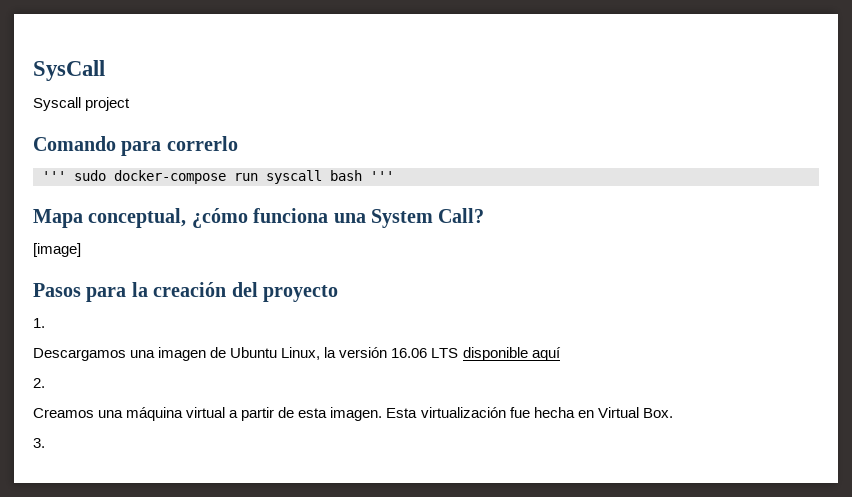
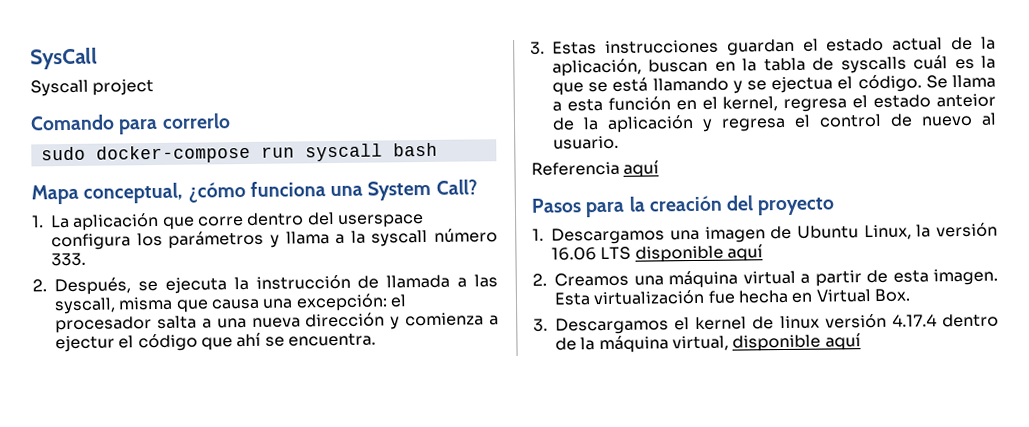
[42,171,66,181] ''' -> (231, 121) none
[370,171,394,181] ''' -> (438, 149) none
[33,243,81,257] [image] -> [31,212,425,231] [51,228,498,251] [51,252,87,267] [32,274,498,296] [54,293,407,315] [55,312,499,334] [55,332,376,353] [530,36,996,56] [552,55,997,77] [552,74,996,96] [552,93,996,112] [552,112,997,133] [553,135,619,150] [531,160,660,178] 1. La aplicación que corre dentro del userspace configura los parámetros y llama a la syscall número 333. // 2. Después, se ejecuta la instrucción de llamada a las syscall, misma que causa una excepción: el procesador salta a una nueva dirección y comienza a ejectur el código que ahí se encuentra. // 3. Estas instrucciones guardan el estado actual de la aplicación, buscan en la tabla de syscalls cuál es la que se está llamando y se ejectua el código. Se llama a esta función en el kernel, regresa el estado anteior de la aplicación y regresa el control de nuevo al usuario. // Referencia aquí
(45, 323) // -> (544, 234) none
(45, 383) // -> (547, 279) none
(45, 443) none -> [555,313,999,335] [555,333,861,354] Descargamos el kernel de linux versión 4.17.4 dentro de la máquina virtual, disponible aquí

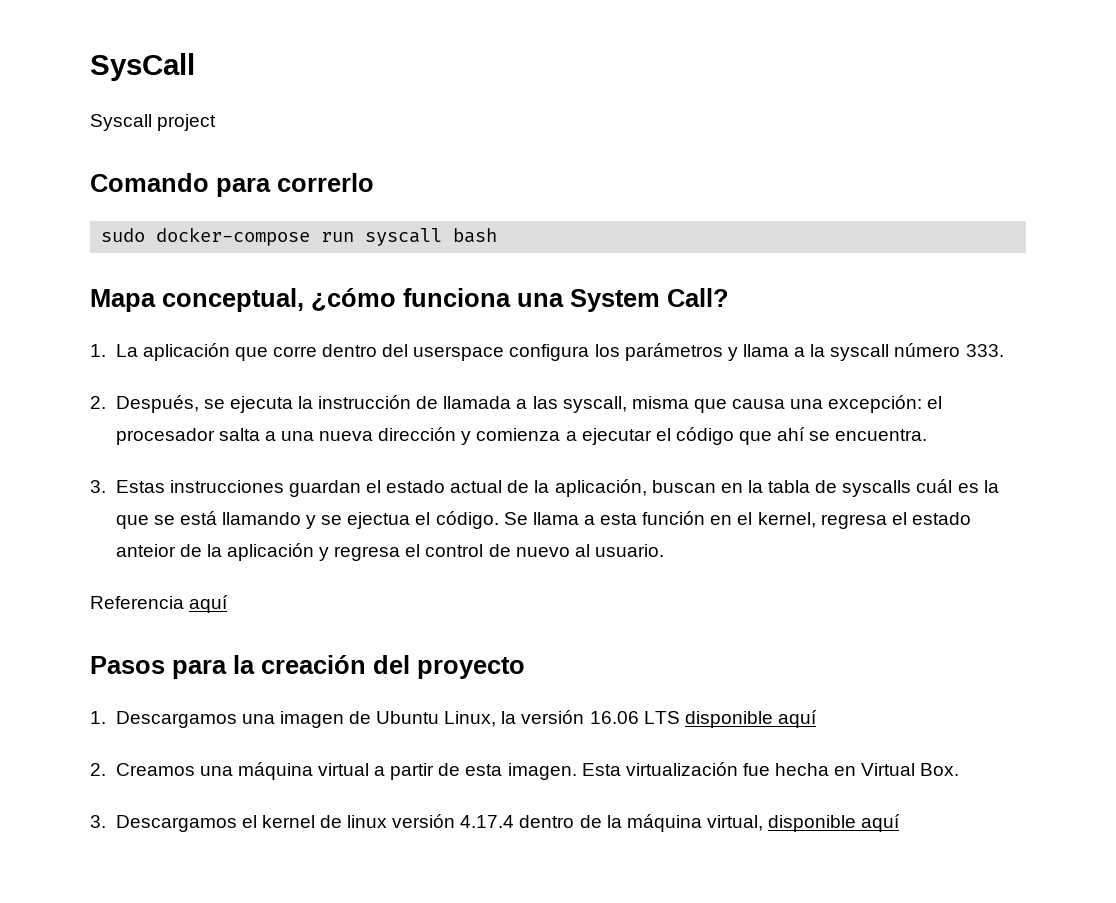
[55,335,115,353] ejectur -> [581,428,652,445] ejecutar

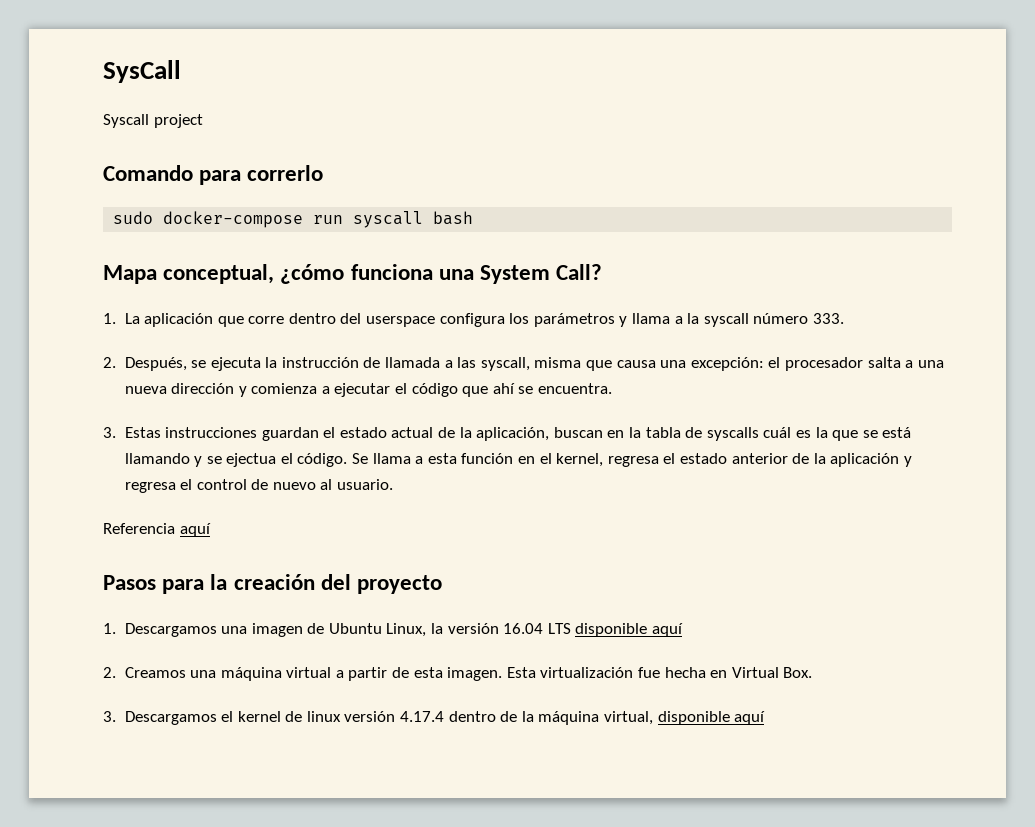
[115,544,176,557] anteior -> [731,453,788,464] anterior
[589,711,639,724] 16.06 -> [503,623,544,634] 16.04

